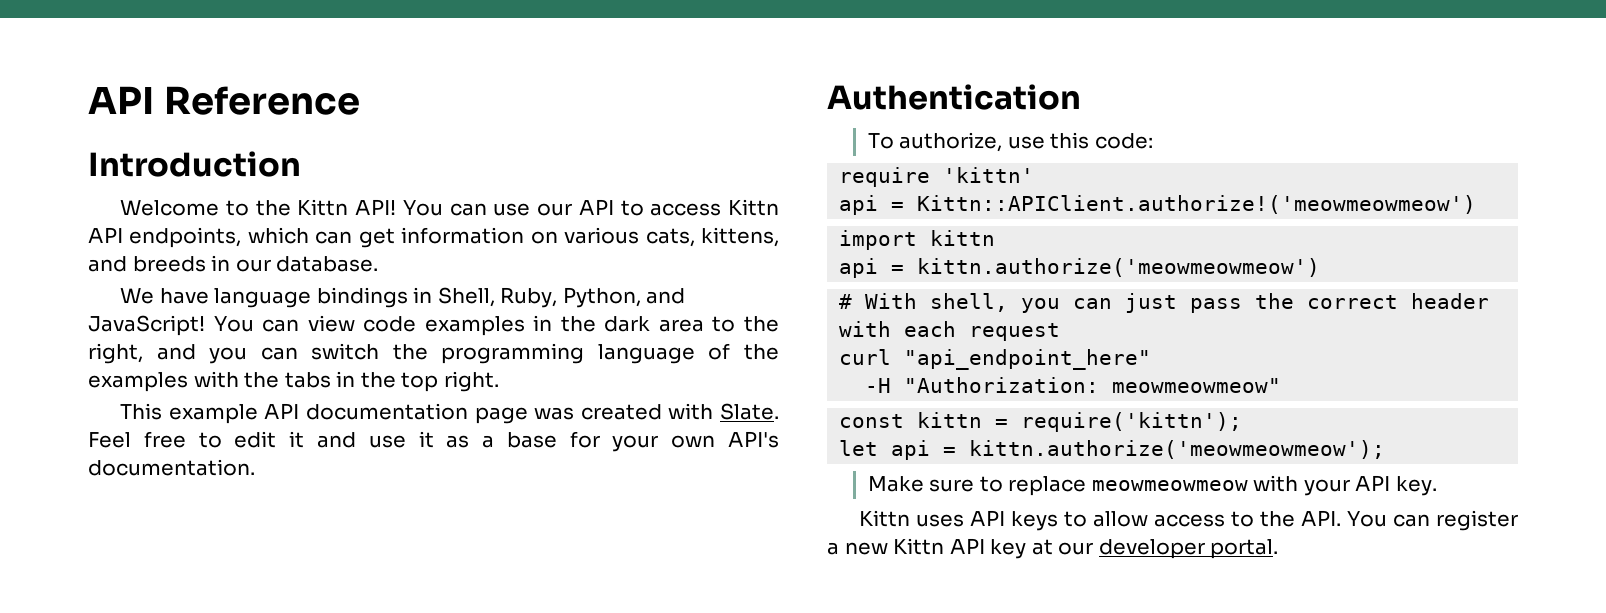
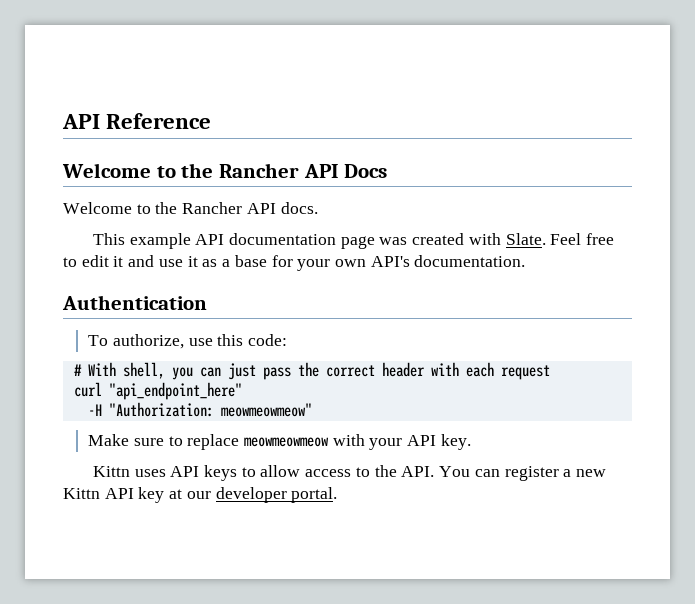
[88,151,301,177] [120,199,780,216] [88,227,780,248] [88,255,379,272] [120,287,686,308] [88,315,779,336] [88,343,779,364] [88,371,499,392] // Introduction // Welcome to the Kittn API! You can use our API to access Kittn API endpoints, which can get information on various cats, kittens, and breeds in our database. // We have language bindings in Shell, Ruby, Python, and JavaScript! You can view code examples in the dark area to the right, and you can switch the programming language of the examples with the tabs in the top right. -> [62,163,388,178] [63,202,318,214] // Welcome to the Rancher API Docs // Welcome to the Rancher API docs.
[839,167,1035,187] [839,195,1477,215] [839,230,996,250] [839,258,1321,278] // require 'kittn' // api = Kittn::APIClient.authorize!('meowmeowmeow') // import kittn // api = kittn.authorize('meowmeowmeow') -> (287, 340) none
[839,412,1243,432] [839,440,1386,460] // const kittn = require('kittn'); // let api = kittn.authorize('meowmeowmeow'); -> (312, 410) none

